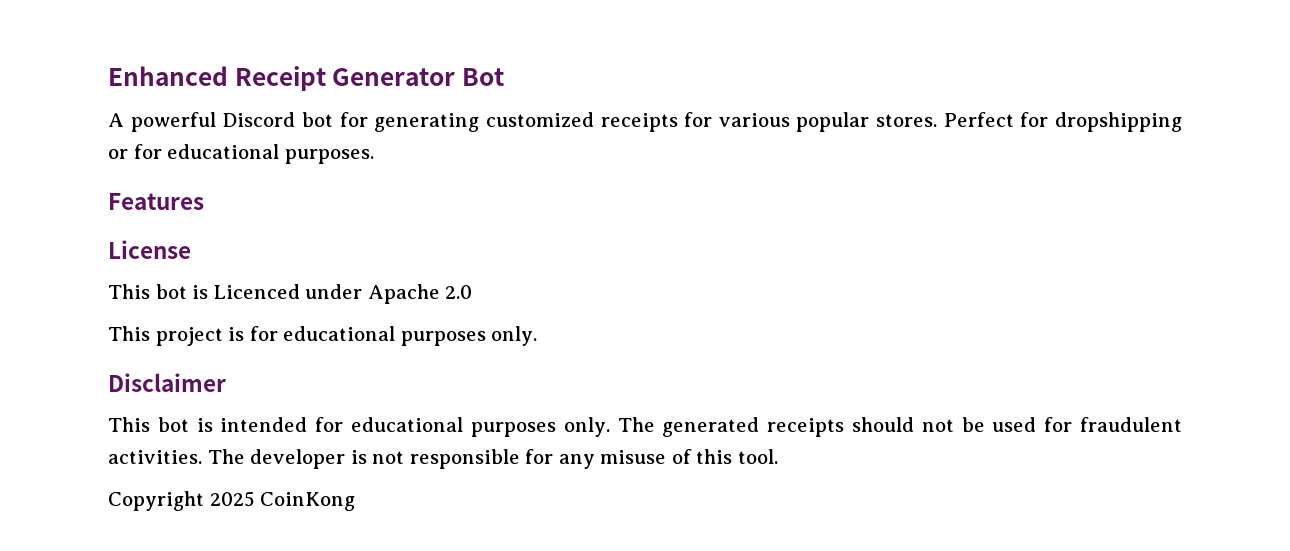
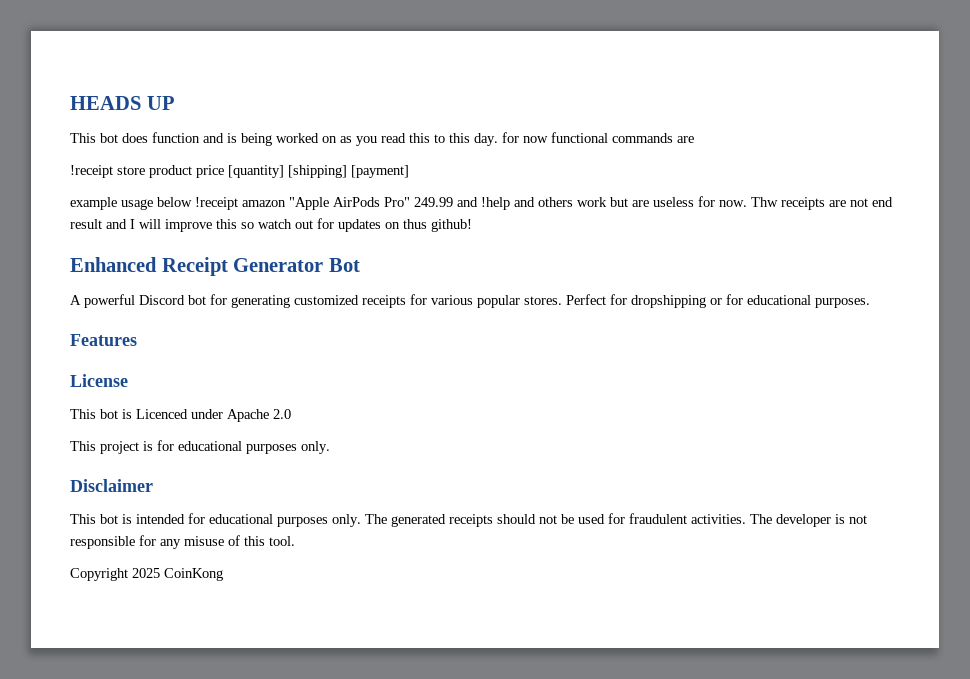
(108, 76) none -> [70,96,175,110] [70,132,694,146] [70,165,409,178] [70,196,893,210] [70,218,472,232] HEADS UP // This bot does function and is being worked on as you read this to this day. for now functional commands are // !receipt store product price [quantity] [shipping] [payment] // example usage below !receipt amazon "Apple AirPods Pro" 249.99 and !help and others work but are useless for now. Thw receipts are not end result and I will improve this so watch out for updates on thus github! //

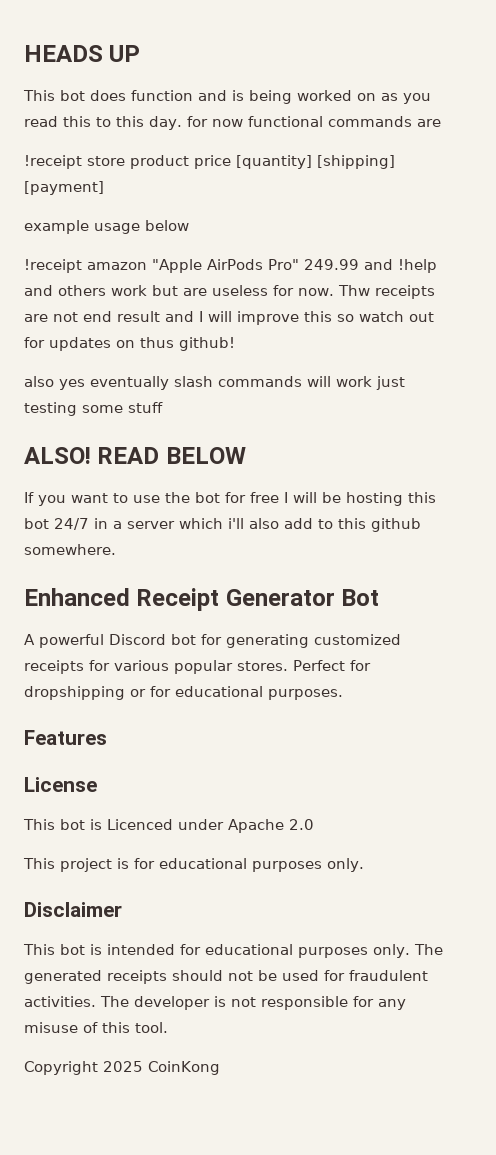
(192, 202) none -> (189, 225) //
(472, 225) none -> [24,376,405,390] [24,402,163,416] [24,447,246,464] [24,492,436,506] [24,518,421,532] [24,544,116,555] // also yes eventually slash commands will work just testing some stuff // ALSO! READ BELOW // If you want to use the bot for free I will be hosting this bot 24/7 in a server which i'll also add to this github somewhere.

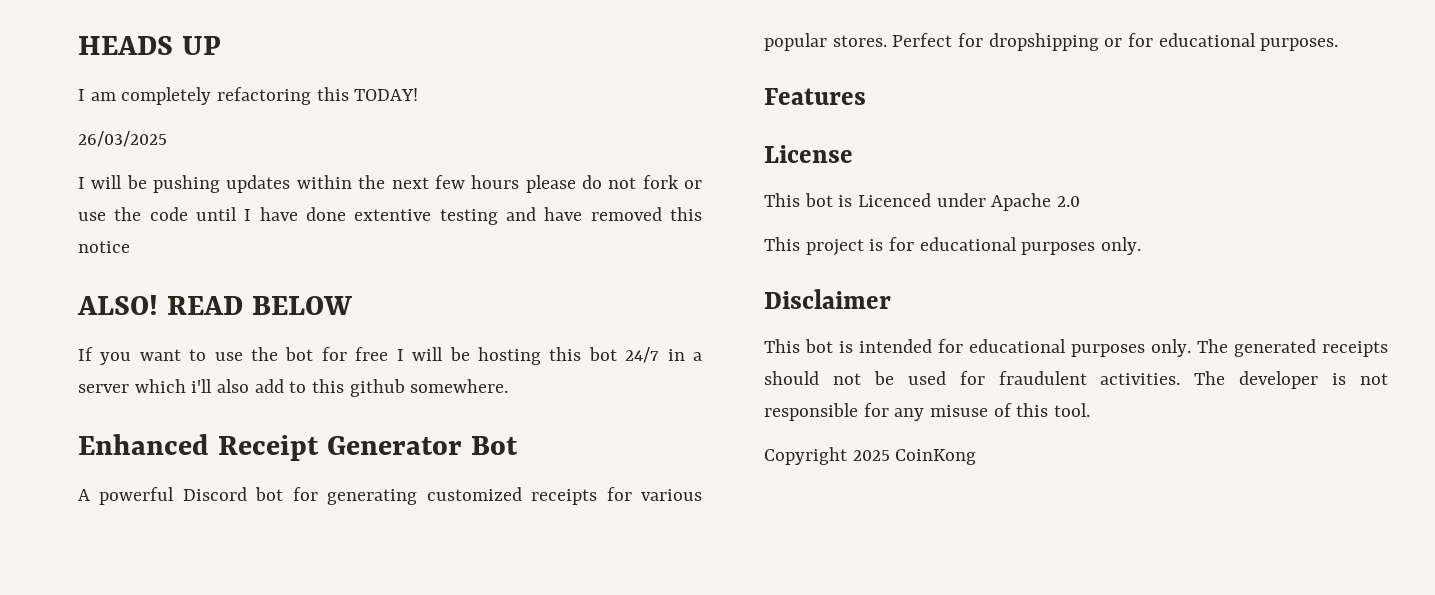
[23,90,431,104] [24,116,441,130] [24,155,395,169] [24,181,104,195] [24,220,189,234] [24,259,437,273] [24,285,435,299] [24,311,434,325] [24,337,235,351] [24,376,405,390] [24,402,163,416] This bot does function and is being worked on as you read this to this day. for now functional commands are // !receipt store product price [quantity] [shipping] [payment] // example usage below // !receipt amazon "Apple AirPods Pro" 249.99 and !help and others work but are useless for now. Thw receipts are not end result and I will improve this so watch out for updates on thus github! // also yes eventually slash commands will work just testing some stuff -> [78,87,419,105] [78,131,167,147] [78,175,702,193] [78,207,702,225] [78,241,130,253] I am completely refactoring this TODAY! // 26/03/2025 // I will be pushing updates within the next few hours please do not fork or use the code until I have done extentive testing and have removed this notice

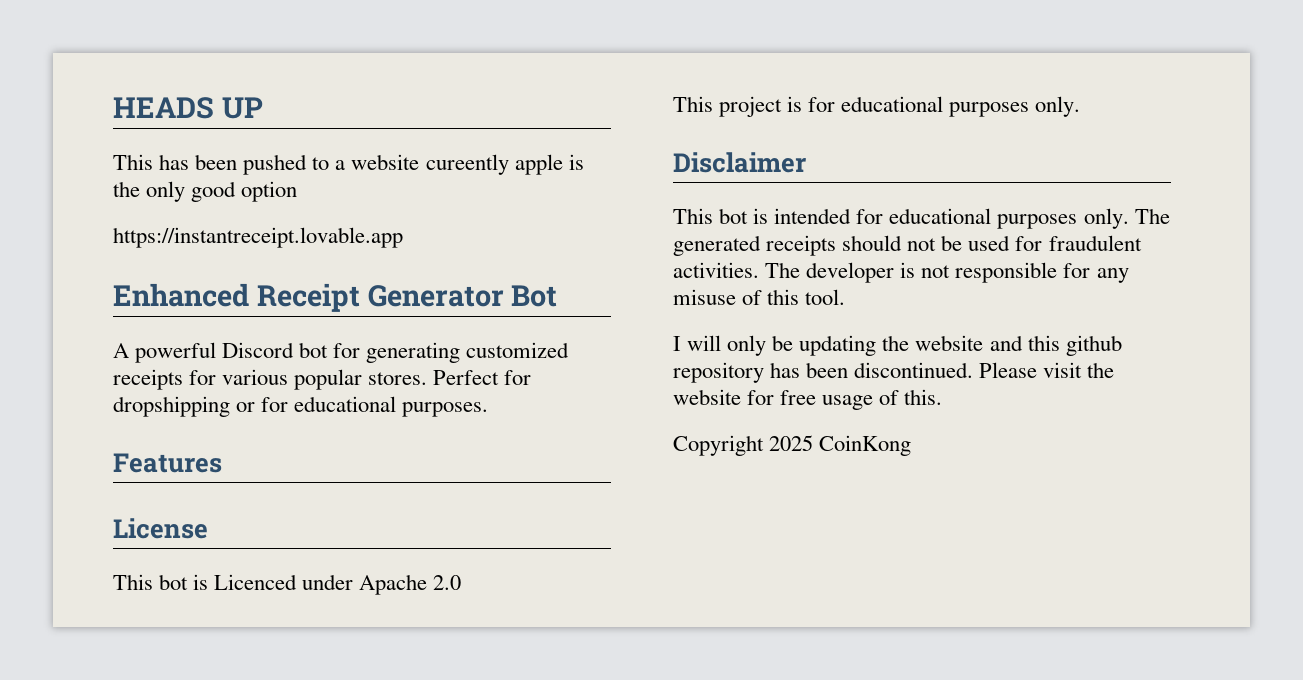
[78,87,419,105] [78,131,167,147] [78,175,702,193] [78,207,702,225] [78,241,130,253] [77,295,352,315] [78,347,703,365] [78,379,509,397] I am completely refactoring this TODAY! // 26/03/2025 // I will be pushing updates within the next few hours please do not fork or use the code until I have done extentive testing and have removed this notice // ALSO! READ BELOW // If you want to use the bot for free I will be hosting this bot 24/7 in a server which i'll also add to this github somewhere. -> [113,154,584,175] [113,181,298,202] [113,227,403,248] This has been pushed to a website cureently apple is the only good option // https://instantreceipt.lovable.app
(1091, 410) none -> [673,335,1122,356] [673,362,1115,383] [673,389,943,410] // I will only be updating the website and this github repository has been discontinued. Please visit the website for free usage of this.

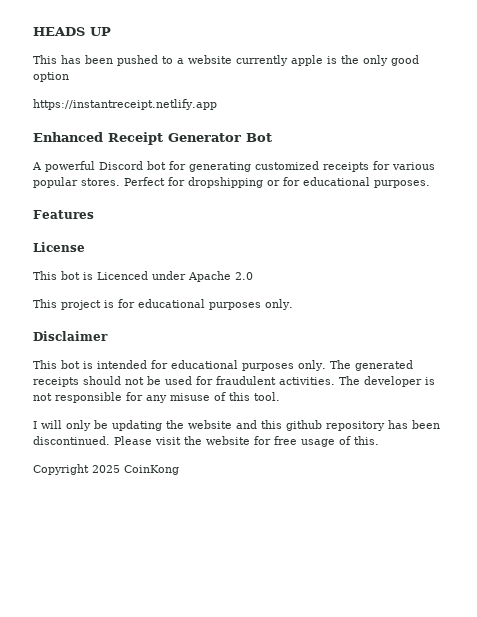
[425,154,509,175] cureently -> [236,55,288,66] currently
[113,227,403,248] https://instantreceipt.lovable.app -> [33,99,217,110] https://instantreceipt.netlify.app

